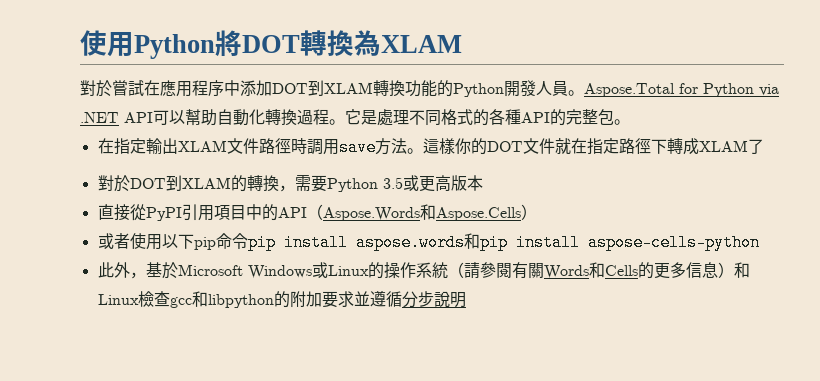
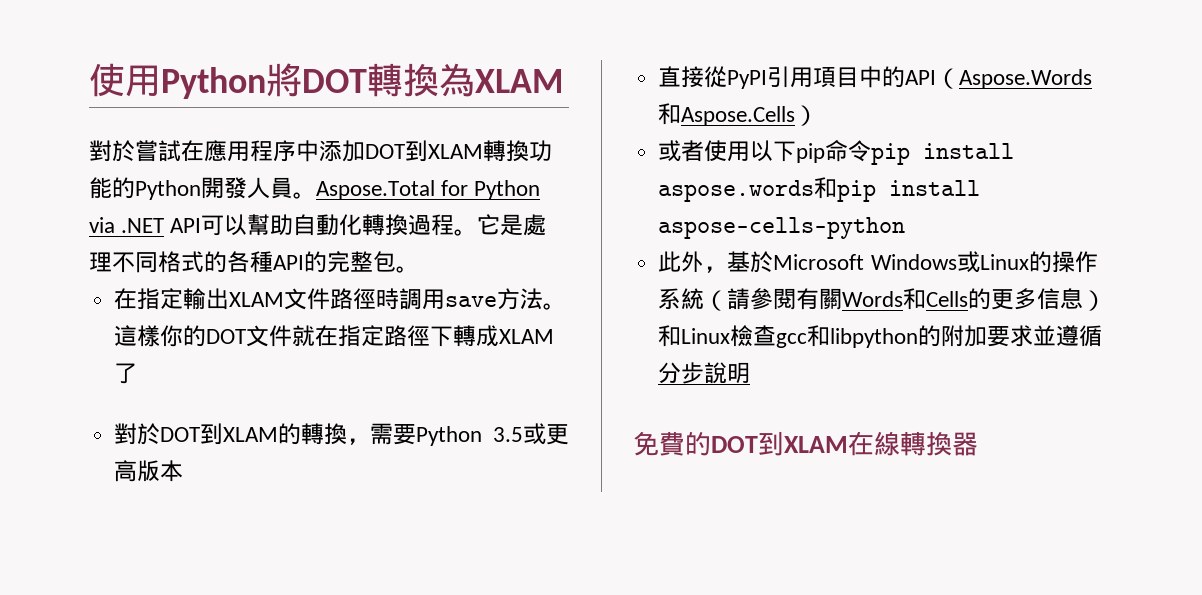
(466, 300) none -> [633,431,978,456] // 免費的DOT到XLAM在線轉換器

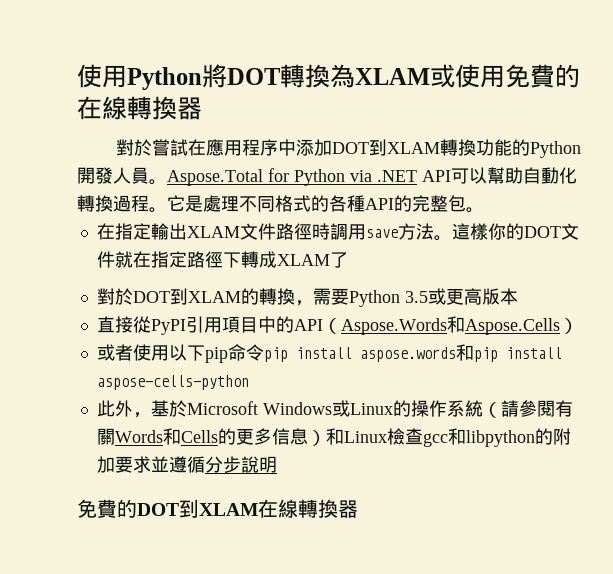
(563, 81) none -> [430,64,580,88] [77,96,202,120] 或使用免費的在線轉換器

